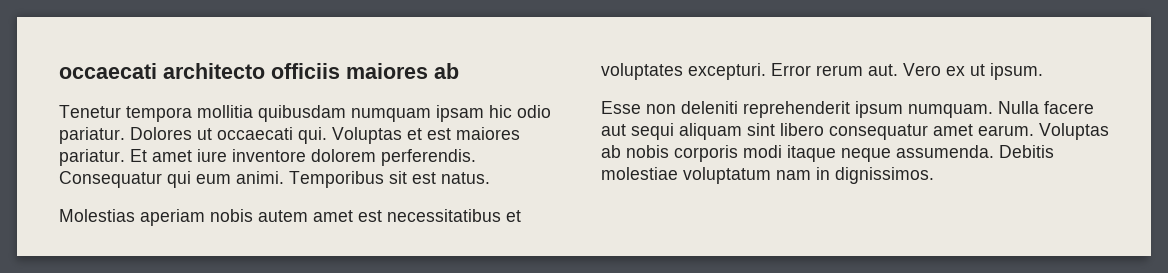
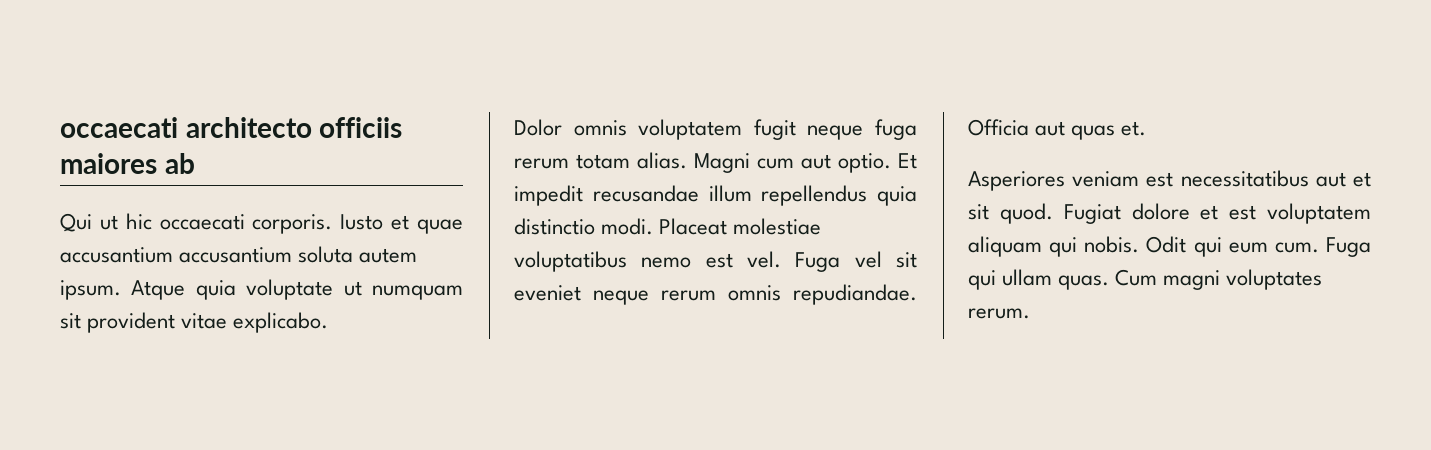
[59,105,551,122] [59,127,520,144] [59,149,476,166] [59,171,490,188] [59,209,521,226] [601,63,1043,80] [601,101,1094,118] [601,123,1109,140] [601,145,1054,162] [601,167,934,184] Tenetur tempora mollitia quibusdam numquam ipsam hic odio pariatur. Dolores ut occaecati qui. Voluptas et est maiores pariatur. Et amet iure inventore dolorem perferendis. Consequatur qui eum animi. Temporibus sit est natus. // Molestias aperiam nobis autem amet est necessitatibus et voluptates excepturi. Error rerum aut. Vero ex ut ipsum. // Esse non deleniti reprehenderit ipsum numquam. Nulla facere aut sequi aliquam sint libero consequatur amet earum. Voluptas ab nobis corporis modi itaque neque assumenda. Debitis molestiae voluptatum nam in dignissimos. -> [60,213,463,234] [60,246,418,263] [60,279,463,300] [60,312,329,333] [514,119,917,140] [514,152,917,173] [514,185,917,206] [514,218,822,235] [514,251,917,272] [514,284,917,305] [968,119,1147,140] [968,170,1371,191] [968,203,1371,224] [968,236,1371,257] [968,269,1323,290] [968,308,1030,319] Qui ut hic occaecati corporis. Iusto et quae accusantium accusantium soluta autem ipsum. Atque quia voluptate ut numquam sit provident vitae explicabo. // Dolor omnis voluptatem fugit neque fuga rerum totam alias. Magni cum aut optio. Et impedit recusandae illum repellendus quia distinctio modi. Placeat molestiae voluptatibus nemo est vel. Fuga vel sit eveniet neque rerum omnis repudiandae. Officia aut quas et. // Asperiores veniam est necessitatibus aut et sit quod. Fugiat dolore et est voluptatem aliquam qui nobis. Odit qui eum cum. Fuga qui ullam quas. Cum magni voluptates rerum.

